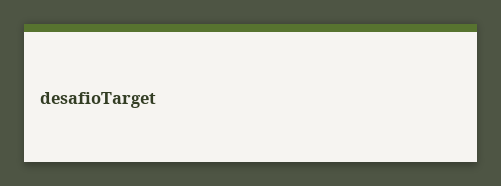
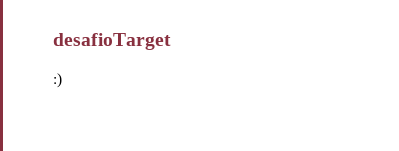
(156, 100) none -> [53,73,62,88] // :)

